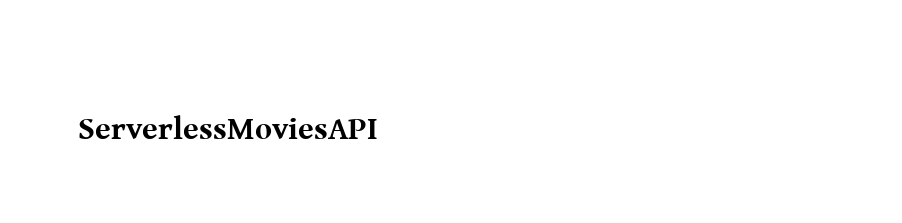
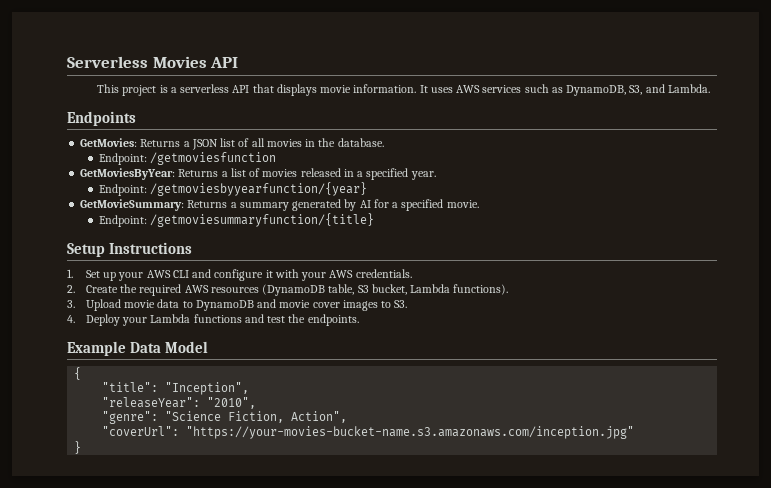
[78,115,378,139] ServerlessMoviesAPI -> [67,56,239,68] [97,84,710,96] [67,111,136,126] [80,138,384,150] [99,152,277,165] [80,168,436,180] [99,182,368,196] [80,199,479,211] [99,213,375,227] [67,242,193,257] [67,269,412,281] [67,284,509,296] [67,299,408,311] [67,314,359,326] [67,341,209,356] [74,367,82,380] [102,382,250,395] [102,397,257,409] [102,411,348,424] [102,426,635,439] [74,441,82,454] Serverless Movies API // This project is a serverless API that displays movie information. It uses AWS services such as DynamoDB, S3, and Lambda. // Endpoints // GetMovies: Returns a JSON list of all movies in the database. // Endpoint: /getmoviesfunction // GetMoviesByYear: Returns a list of movies released in a specified year. // Endpoint: /getmoviesbyyearfunction/{year} // GetMovieSummary: Returns a summary generated by AI for a specified movie. // Endpoint: /getmoviesummaryfunction/{title} // Setup Instructions // 1. Set up your AWS CLI and configure it with your AWS credentials. // 2. Create the required AWS resources (DynamoDB table, S3 bucket, Lambda functions). // 3. Upload movie data to DynamoDB and movie cover images to S3. // 4. Deploy your Lambda functions and test the endpoints. // Example Data Model // { // "title": "Inception", // "releaseYear": "2010", // "genre": "Science Fiction, Action", // "coverUrl": "https://your-movies-bucket-name.s3.amazonaws.com/inception.jpg" // }

